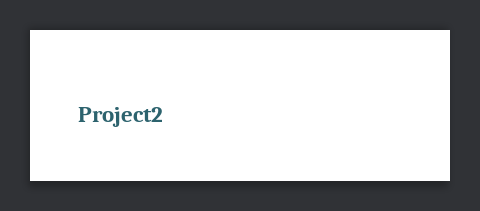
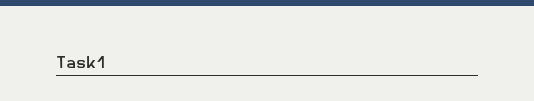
[78,107,163,127] Project2 -> [56,56,106,68] Task1

